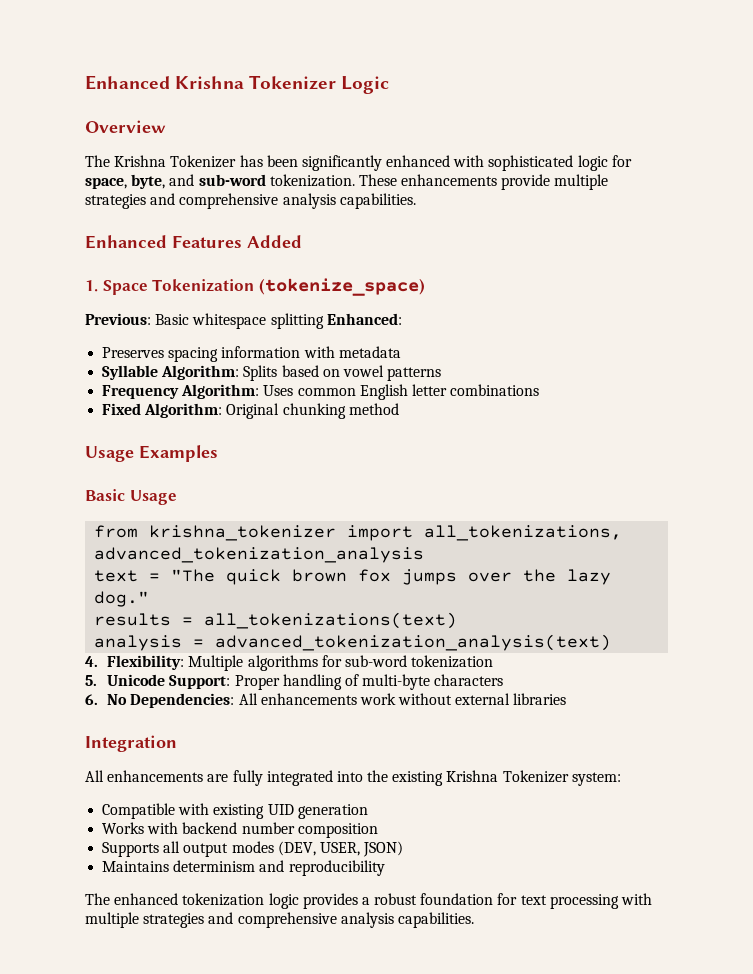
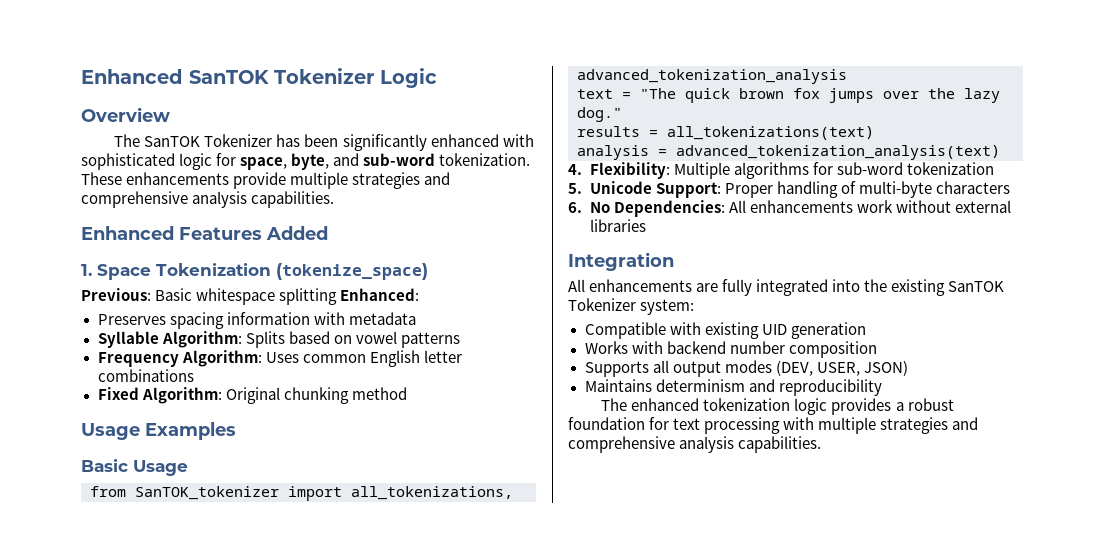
[85,75,245,90] Enhanced Krishna -> [81,69,269,84] Enhanced SanTOK
[114,155,167,167] Krishna -> [144,136,201,147] SanTOK
[149,525,337,541] krishna_tokenizer -> [135,486,279,500] SanTOK_tokenizer
[446,770,499,782] Krishna -> [948,281,1005,292] SanTOK

